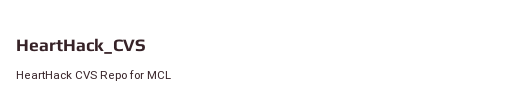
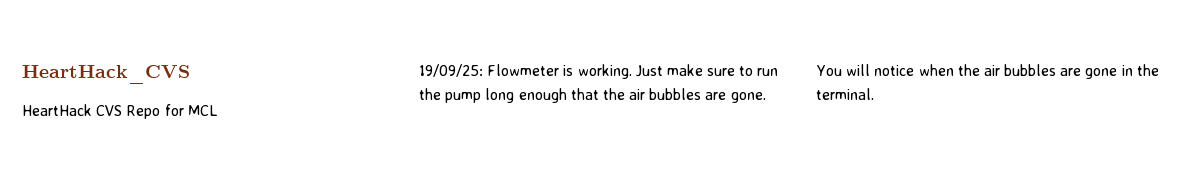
(172, 75) none -> [419,64,779,79] [419,88,766,103] [816,64,1159,79] [816,88,874,100] // 19/09/25: Flowmeter is working. Just make sure to run the pump long enough that the air bubbles are gone. You will notice when the air bubbles are gone in the terminal.

